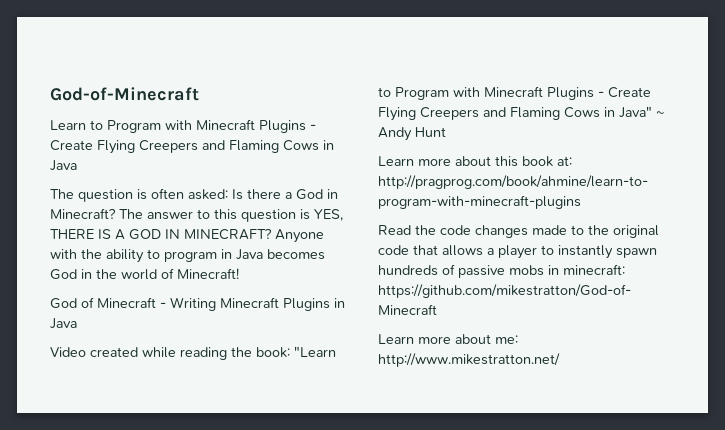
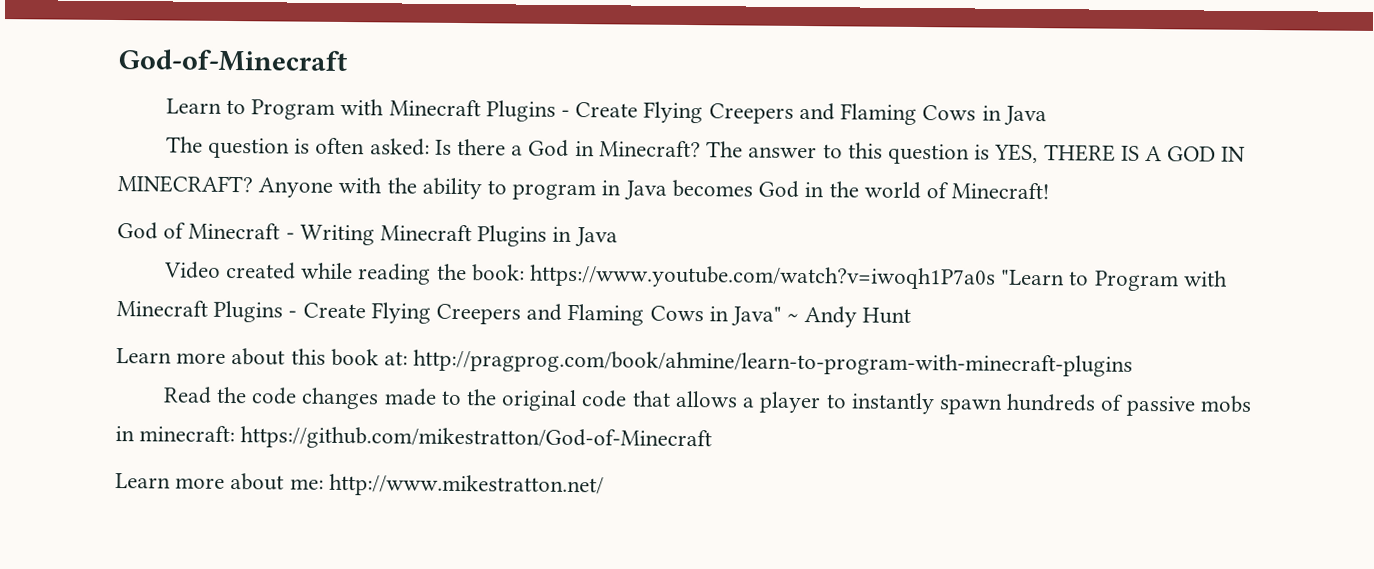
(290, 352) none -> [529,264,997,290] https://www.youtube.com/watch?v=iwoqh1P7a0s

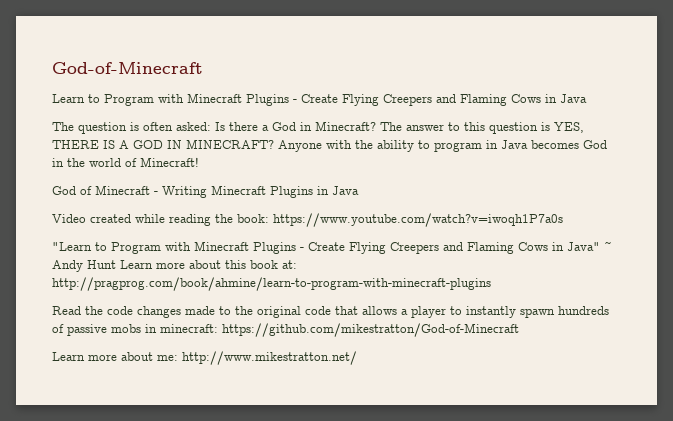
(997, 277) none -> (563, 220) //
(911, 315) // -> (116, 264) none

